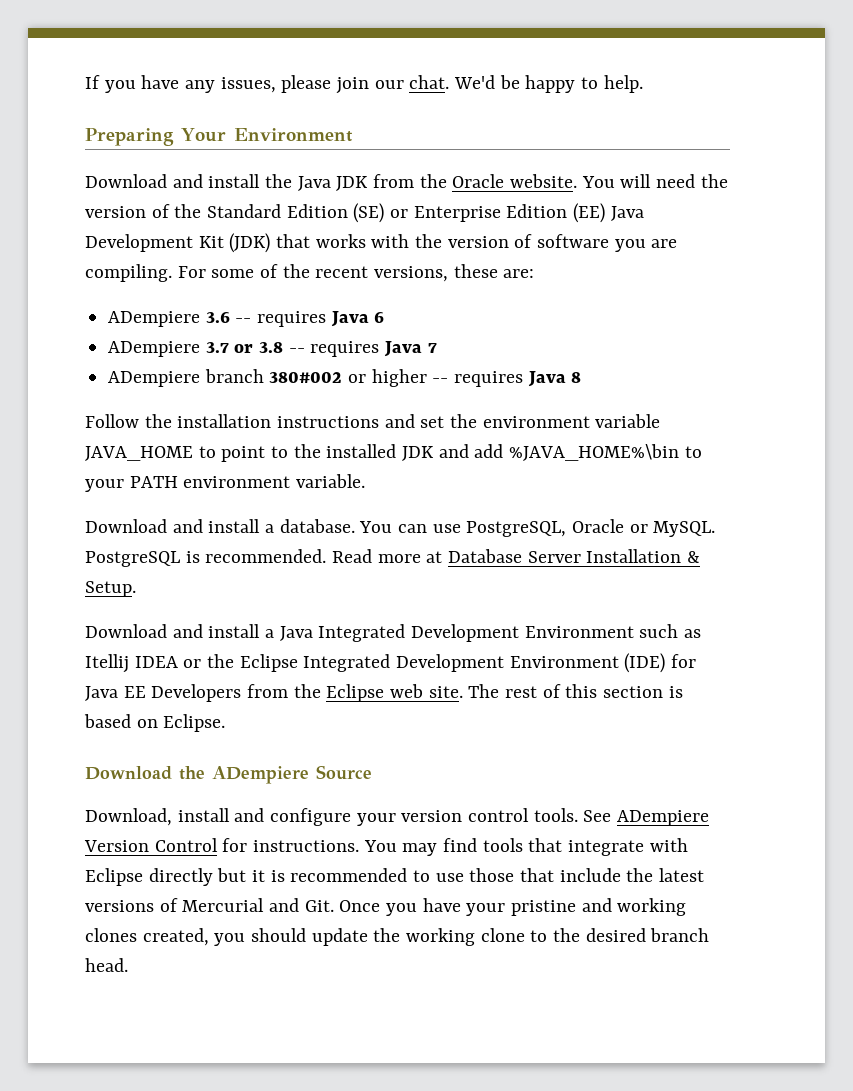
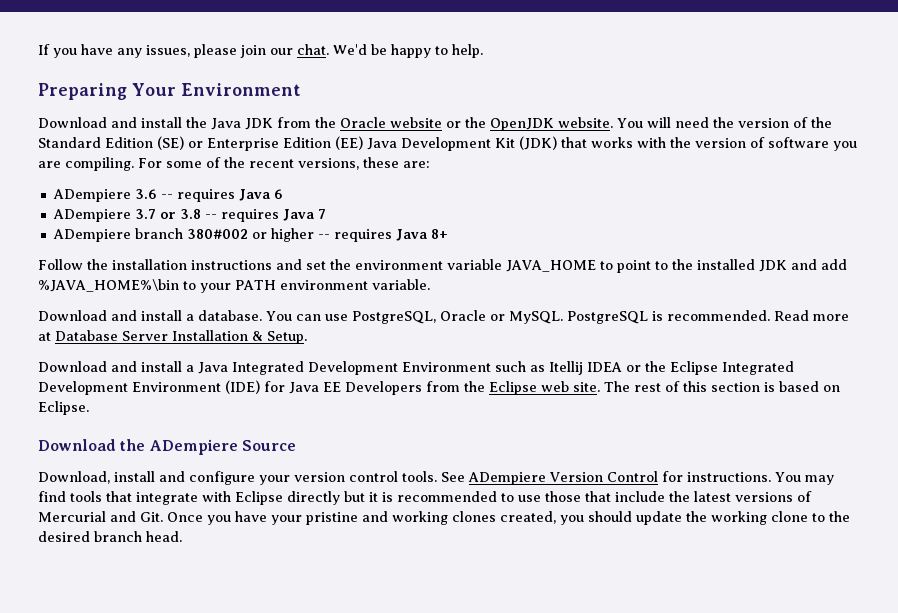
(505, 181) none -> [390,117,554,131] website or the OpenJDK
[571,372,582,383] 8 -> [430,229,448,239] 8+

